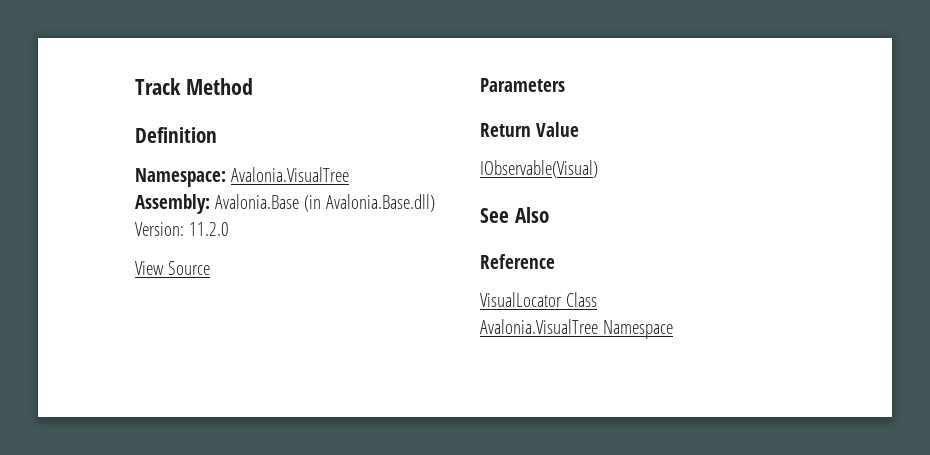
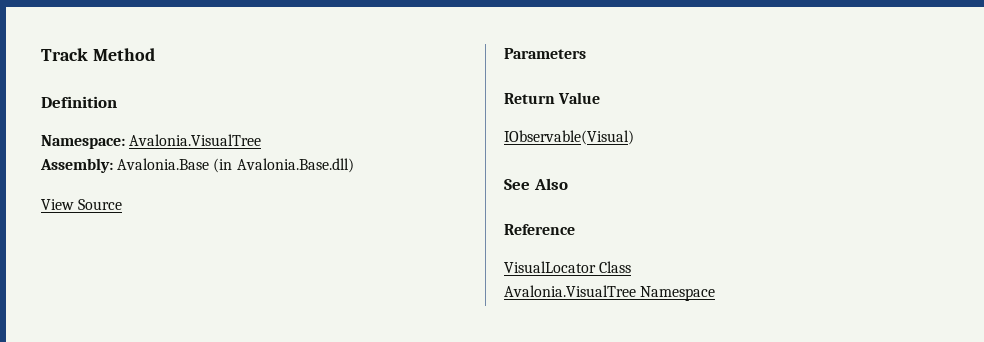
[135,222,229,236] Version: 11.2.0 -> (354, 165) none

